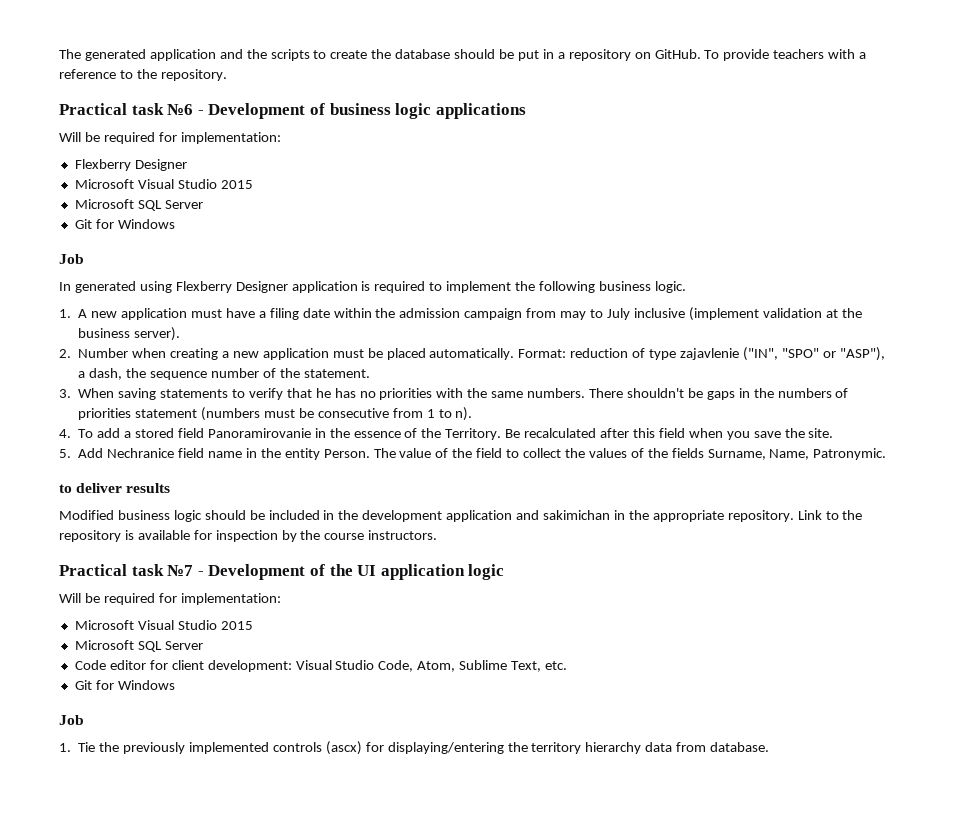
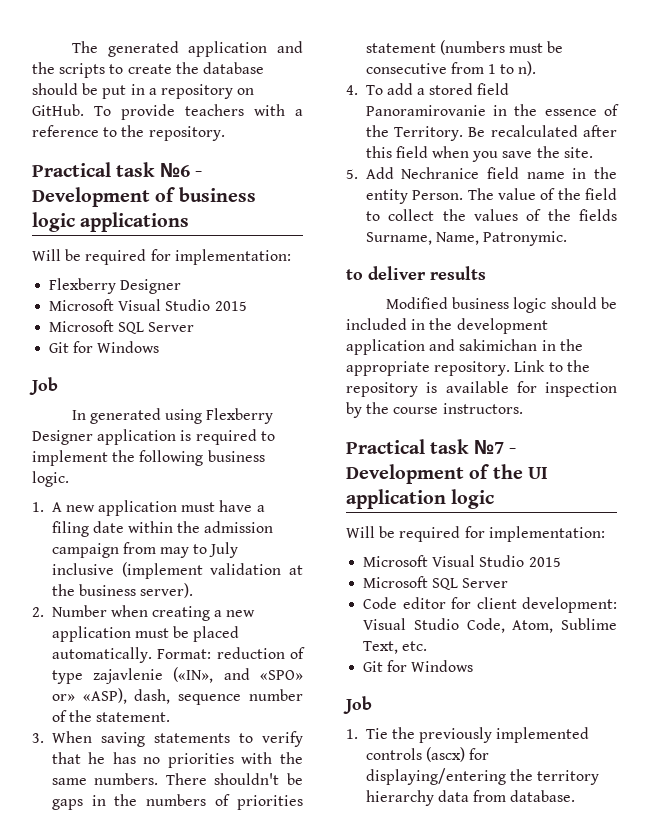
[742,347,885,361] [78,368,147,380] ("IN", "SPO" or "ASP"), a dash, the -> [173,667,303,683] [51,688,171,704] («IN», and «SPO» or» «ASP), dash,

